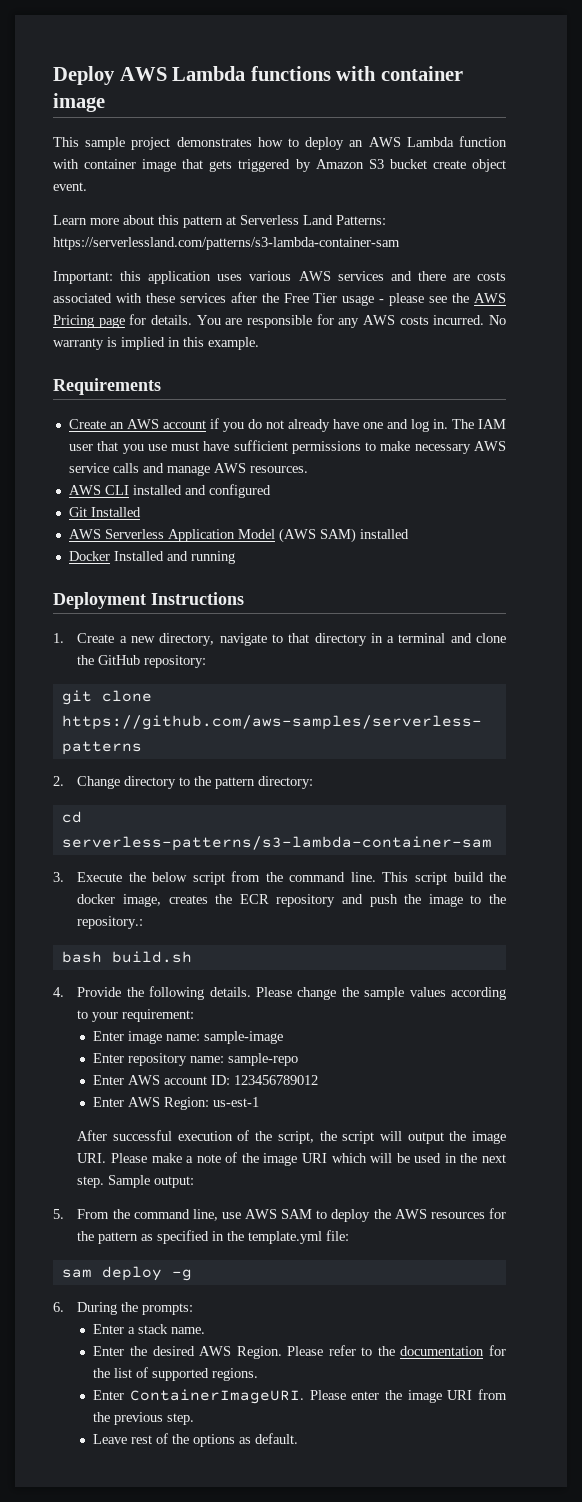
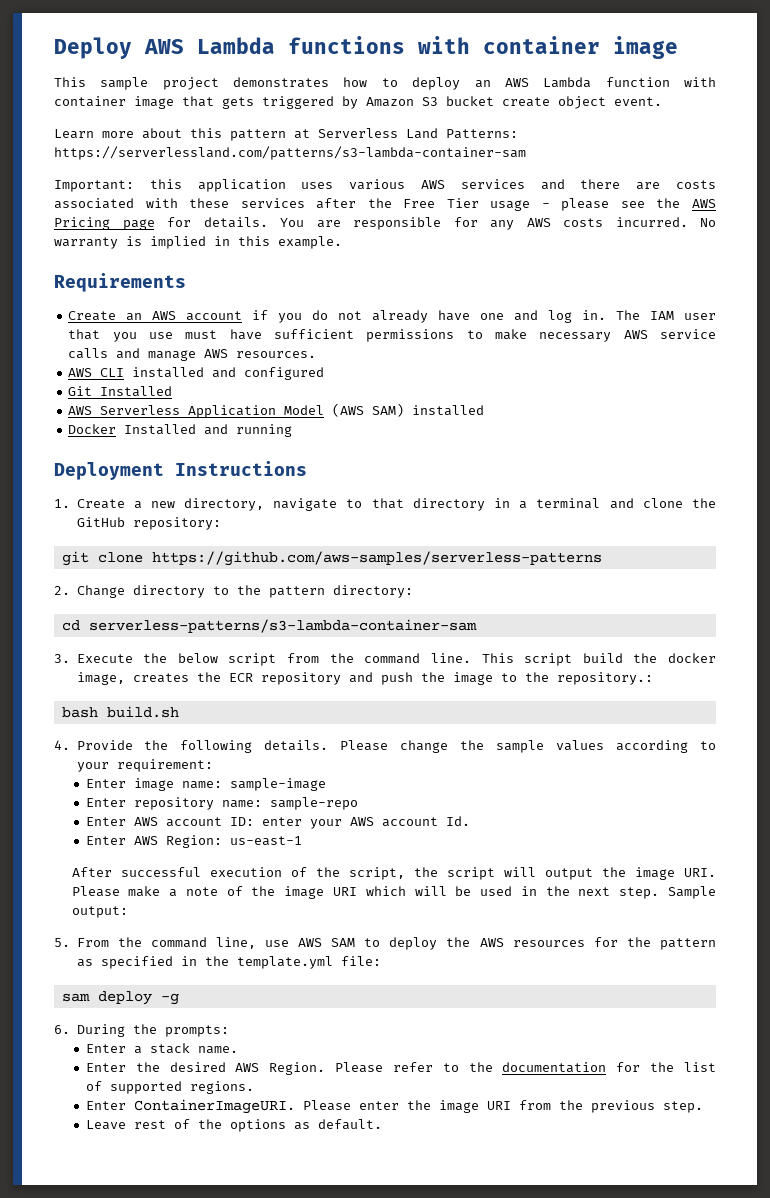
[234,1075,319,1085] 123456789012 -> [261,816,470,829] enter your AWS account Id.
[213,1097,260,1107] us-est-1 -> [229,836,302,846] us-east-1

